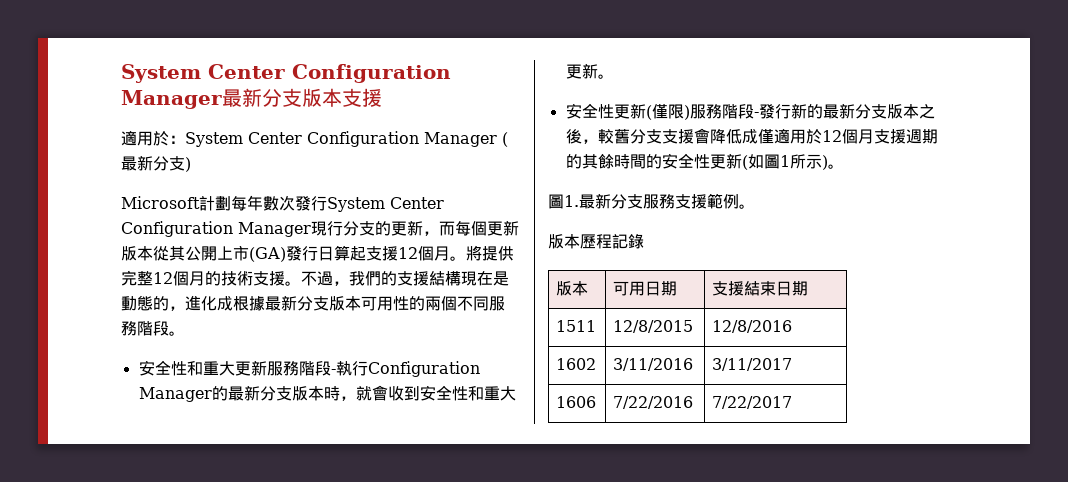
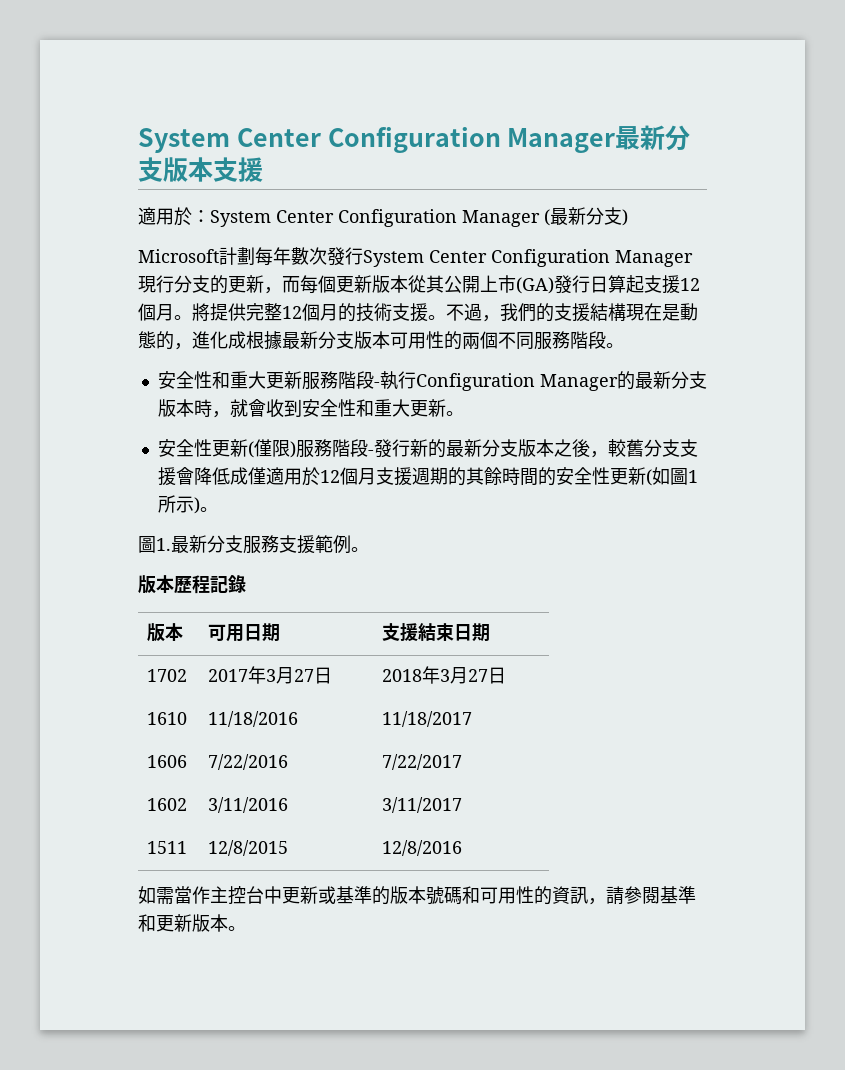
[556,320,597,332] [613,320,694,333] [712,320,793,333] [556,358,597,370] [613,358,694,371] [712,358,793,371] [556,396,597,408] [613,396,694,409] [712,396,793,409] 1511 | 12/8/2015 | 12/8/2016 // 1602 | 3/11/2016 | 3/11/2017 // 1606 | 7/22/2016 | 7/22/2017 -> [146,669,187,682] [207,666,332,684] [381,666,506,684] [146,712,187,725] [207,711,298,727] [381,711,472,727] [146,755,187,768] [207,754,288,770] [381,754,462,770] [146,798,187,811] [207,797,288,813] [381,797,462,813] [146,841,187,854] [207,840,288,856] [381,840,462,856] [138,886,696,905] [138,914,246,932] 1702 | 2017年3月27日 | 2018年3月27日 // 1610 | 11/18/2016 | 11/18/2017 // 1606 | 7/22/2016 | 7/22/2017 // 1602 | 3/11/2016 | 3/11/2017 // 1511 | 12/8/2015 | 12/8/2016 // 如需當作主控台中更新或基準的版本號碼和可用性的資訊，請參閱基準和更新版本。

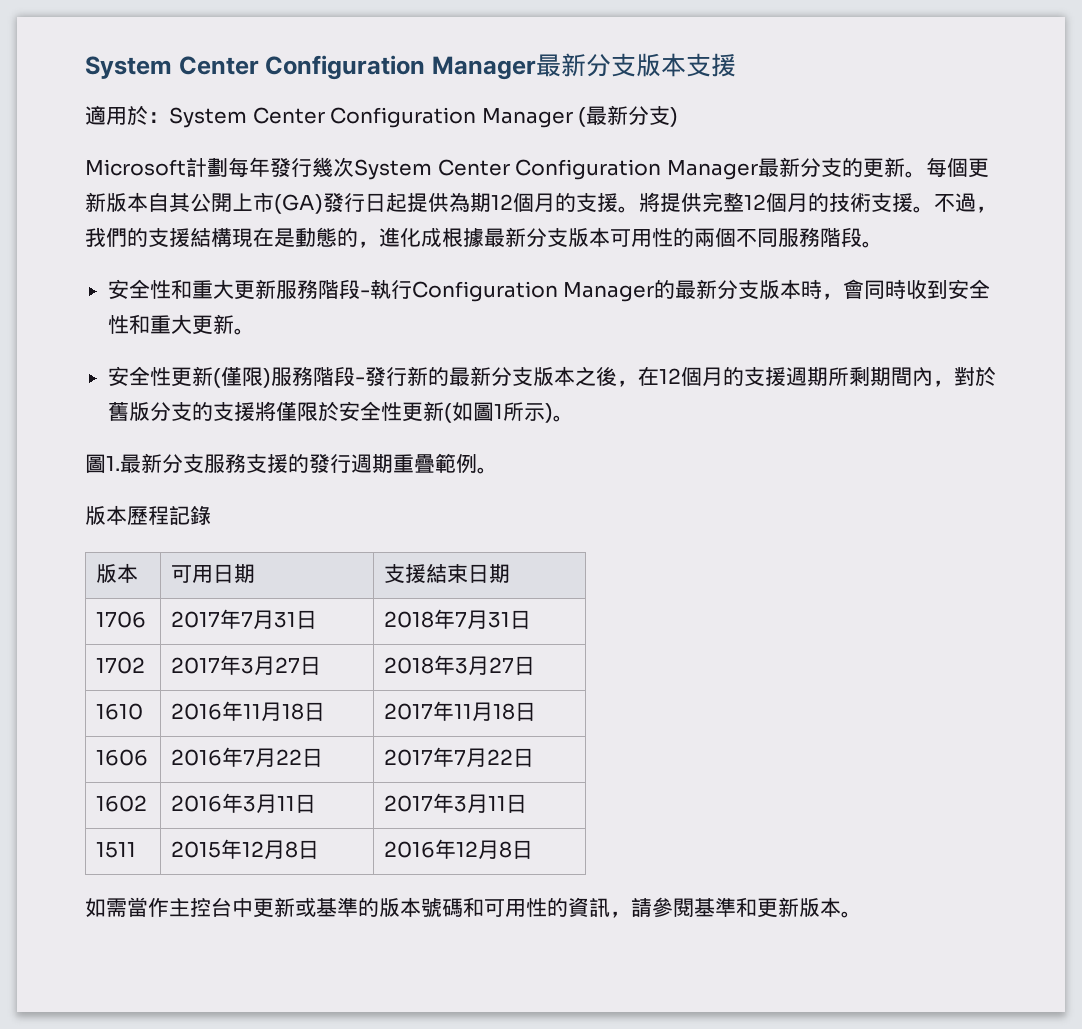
[291,247,693,267] [138,275,174,293] 數次發行System Center Configuration Manager現行 -> [270,157,800,180] 發行幾次System Center Configuration Manager最新
[264,276,300,294] ，而 -> [904,171,926,178] 。
[408,275,426,293] 從 -> [148,192,169,212] 自
[608,275,700,294] [138,303,174,321] 算起支援12個月 -> [386,192,618,213] 起提供為期12個月的支援
[229,399,266,417] 就會 -> [843,279,907,300] 會同時
[607,439,698,457] [157,467,376,486] 較舊分支支援會降低成僅適用於12個月 -> [637,366,744,386] 在12個月的
[447,467,556,486] 的其餘時間的 -> [827,366,996,387] [107,401,339,421] 所剩期間內，對於舊版分支的支援將僅限於
(315, 544) none -> [288,454,435,474] 的發行週期重疊
(490, 632) none -> [96,611,147,628] [171,609,318,629] [384,609,532,629] // 1706 | 2017年7月31日 | 2018年7月31日
[207,711,298,727] [381,711,472,727] [146,755,187,768] [207,754,288,770] [381,754,462,770] [146,798,187,811] [207,797,288,813] [381,797,462,813] [146,841,187,854] [207,840,288,856] [381,840,462,856] 11/18/2016 | 11/18/2017 // 1606 | 7/22/2016 | 7/22/2017 // 1602 | 3/11/2016 | 3/11/2017 // 1511 | 12/8/2015 | 12/8/2016 -> [171,701,326,721] [384,701,537,721] [96,749,149,766] [171,747,324,767] [384,747,535,767] [96,795,148,812] [171,793,317,813] [384,793,528,813] [96,842,137,858] [171,839,320,859] [384,839,534,859] 2016年11月18日 | 2017年11月18日 // 1606 | 2016年7月22日 | 2017年7月22日 // 1602 | 2016年3月11日 | 2017年3月11日 // 1511 | 2015年12月8日 | 2016年12月8日

